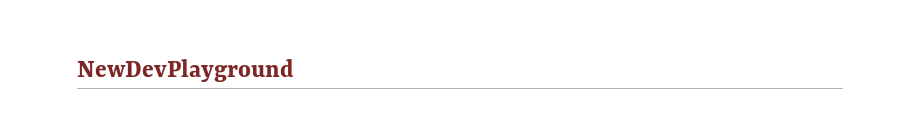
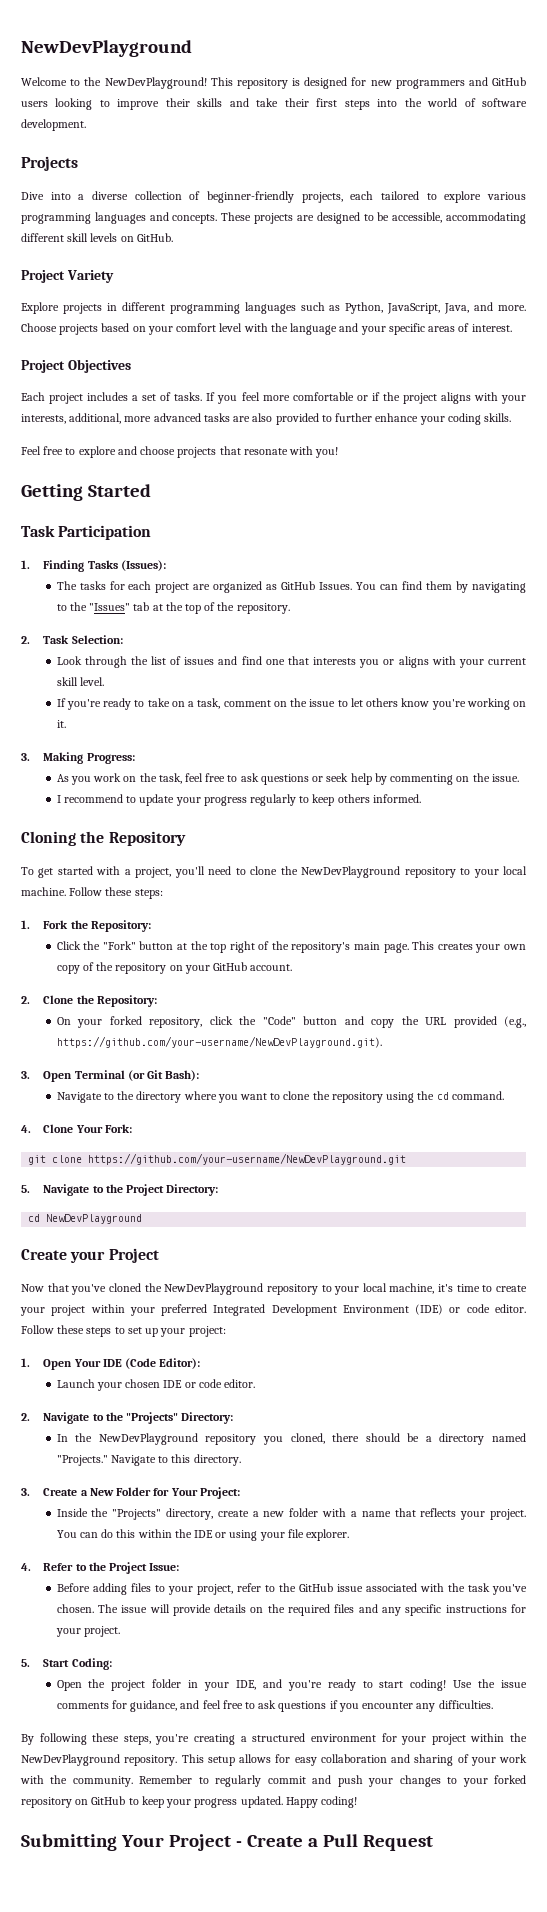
[77,59,294,82] NewDevPlayground -> [21,40,192,57] [21,77,527,89] [21,98,527,110] [21,119,86,131] [21,156,78,171] [21,191,527,203] [21,212,526,224] [21,233,173,242] [21,270,114,283] [21,302,527,314] [21,323,512,335] [21,359,131,373] [21,392,526,404] [21,413,512,425] [21,446,339,458] [21,484,151,501] [21,525,152,540] [21,560,166,572] [56,581,526,593] [56,602,290,614] [21,635,123,644] [56,656,526,668] [56,677,104,686] [56,698,526,710] [56,720,66,728] [21,752,135,764] [56,773,519,785] [56,794,421,806] [21,831,186,846] [21,866,527,878] [21,887,163,899] [21,920,151,932] [56,941,526,953] [56,962,293,974] [21,995,157,1007] [56,1016,526,1028] [56,1036,382,1048] [21,1070,200,1082] [56,1091,504,1103] [21,1124,132,1133] [28,1153,407,1165] [21,1184,219,1196] [28,1214,143,1224] [21,1248,159,1263] [21,1283,528,1295] [20,1304,526,1316] [21,1325,226,1337] [21,1358,201,1370] [56,1379,256,1391] [21,1412,234,1424] [56,1433,527,1445] [56,1454,241,1466] [21,1487,240,1499] [56,1508,527,1520] [56,1529,350,1541] [21,1562,180,1574] [56,1583,528,1595] [56,1604,527,1616] [55,1626,120,1637] [21,1658,112,1670] [56,1679,527,1691] [56,1700,493,1712] [21,1733,528,1745] [21,1754,527,1766] [20,1775,526,1787] [21,1796,358,1808] [21,1834,433,1851] NewDevPlayground // Welcome to the NewDevPlayground! This repository is designed for new programmers and GitHub users looking to improve their skills and take their first steps into the world of software development. // Projects // Dive into a diverse collection of beginner-friendly projects, each tailored to explore various programming languages and concepts. These projects are designed to be accessible, accommodating different skill levels on GitHub. // Project Variety // Explore projects in different programming languages such as Python, JavaScript, Java, and more. Choose projects based on your comfort level with the language and your specific areas of interest. // Project Objectives // Each project includes a set of tasks. If you feel more comfortable or if the project aligns with your interests, additional, more advanced tasks are also provided to further enhance your coding skills. // Feel free to explore and choose projects that resonate with you! // Getting Started // Task Participation // 1. Finding Tasks (Issues): // The tasks for each project are organized as GitHub Issues. You can find them by navigating to the "Issues" tab at the top of the repository. // 2. Task Selection: // Look through the list of issues and find one that interests you or aligns with your current skill level. // If you're ready to take on a task, comment on the issue to let others know you're working on it. // 3. Making Progress: // As you work on the task, feel free to ask questions or seek help by commenting on the issue. // I recommend to update your progress regularly to keep others informed. // Cloning the Repository // To get started with a project, you'll need to clone the NewDevPlayground repository to your local machine. Follow these steps: // 1. Fork the Repository: // Click the "Fork" button at the top right of the repository's main page. This creates your own copy of the repository on your GitHub account. // 2. Clone the Repository: // On your forked repository, click the "Code" button and copy the URL provided (e.g., https://github.com/your-username/NewDevPlayground.git). // 3. Open Terminal (or Git Bash): // Navigate to the directory where you want to clone the repository using the cd command. // 4. Clone Your Fork: // git clone https://github.com/your-username/NewDevPlayground.git // 5. Navigate to the Project Directory: // cd NewDevPlayground // Create your Project // Now that you've cloned the NewDevPlayground repository to your local machine, it's time to create your project within your preferred Integrated Development Environment (IDE) or code editor. Follow these steps to set up your project: // 1. Open Your IDE (Code Editor): // Launch your chosen IDE or code editor. // 2. Navigate to the "Projects" Directory: // In the NewDevPlayground repository you cloned, there should be a directory named "Projects." Navigate to this directory. // 3. Create a New Folder for Your Project: // Inside the "Projects" directory, create a new folder with a name that reflects your project. You can do this within the IDE or using your file explorer. // 4. Refer to the Project Issue: // Before adding files to your project, refer to the GitHub issue associated with the task you've chosen. The issue will provide details on the required files and any specific instructions for your project. // 5. Start Coding: // Open the project folder in your IDE, and you're ready to start coding! Use the issue comments for guidance, and feel free to ask questions if you encounter any difficulties. // By following these steps, you're creating a structured environment for your project within the NewDevPlayground repository. This setup allows for easy collaboration and sharing of your work with the community. Remember to regularly commit and push your changes to your forked repository on GitHub to keep your progress updated. Happy coding! // Submitting Your Project - Create a Pull Request

